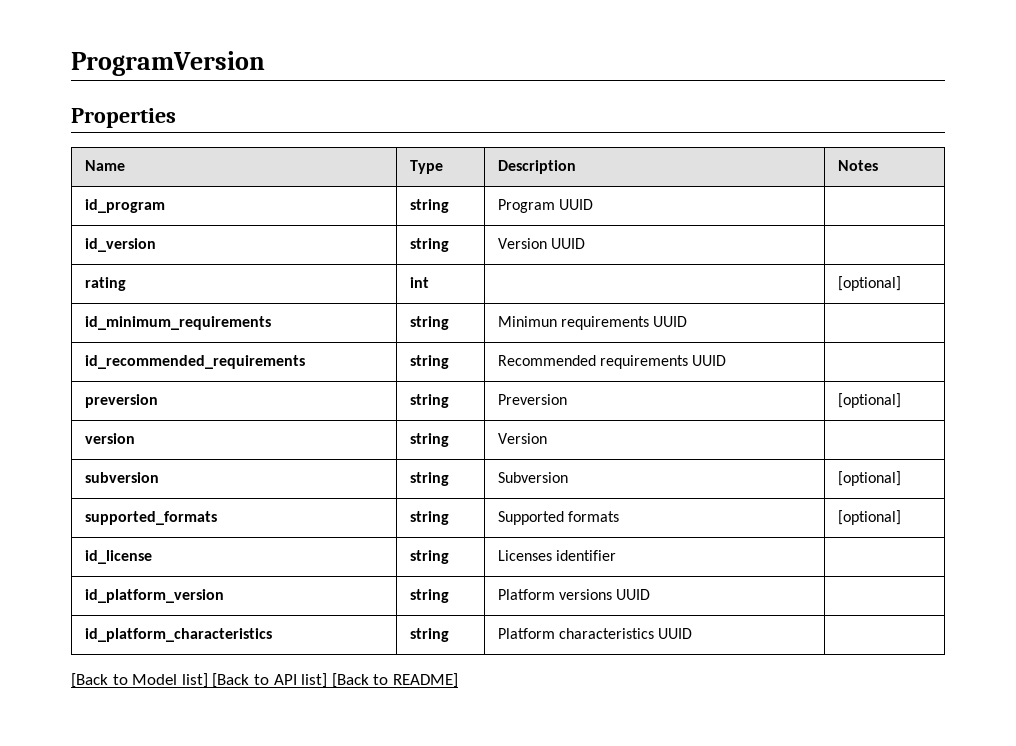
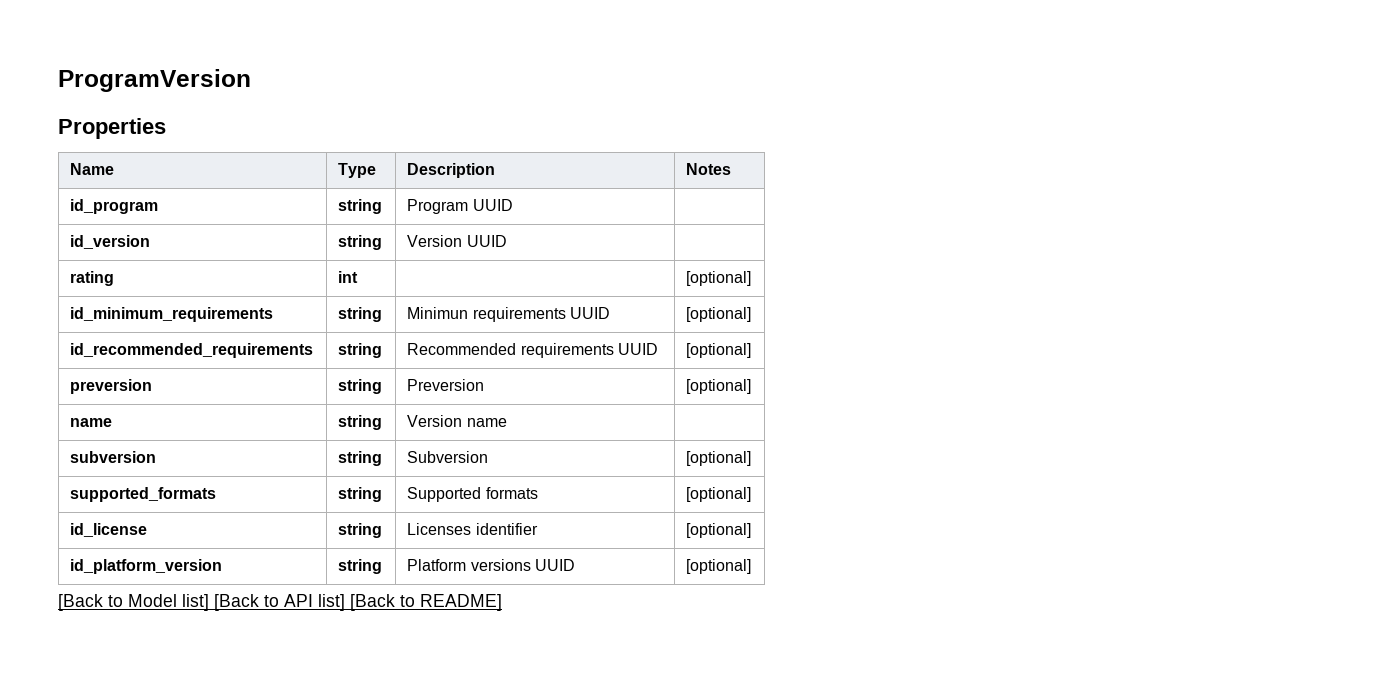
(687, 321) none -> [686,307,752,322] [optional]
(726, 360) none -> [686,343,752,358] [optional]
[84,433,135,444] [409,433,449,447] [497,433,547,444] version | string | Version -> [70,418,113,427] [338,415,383,430] [407,415,507,427] name | string | Version name
(616, 555) none -> [686,523,752,538] [optional]
[84,628,272,642] [409,628,449,642] [497,628,692,639] // id_platform_characteristics | string | Platform characteristics UUID | -> [686,559,752,574] [optional]

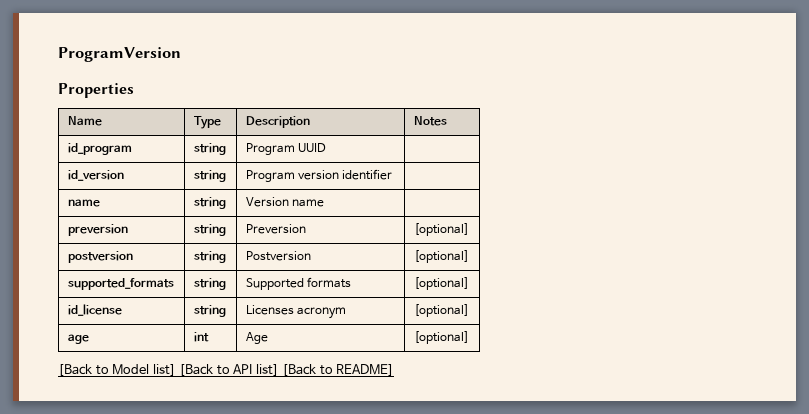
[407,235,507,247] [70,271,115,286] [338,271,359,283] [686,271,752,286] [70,307,274,322] [338,307,383,322] [407,307,610,322] [686,307,752,322] [70,343,314,358] [338,343,383,358] [407,343,658,358] [686,343,752,358] Version UUID | // rating | int | | [optional] // id_minimum_requirements | string | Minimun requirements UUID | [optional] // id_recommended_requirements | string | Recommended requirements UUID | [optional] -> [245,169,392,182] [67,199,100,207] [193,197,226,209] [245,197,324,207] Program version identifier | // name | string | Version name |
[70,418,113,427] [338,415,383,430] [407,415,507,427] [70,451,157,463] [338,451,383,466] [407,451,489,463] name | string | Version name | // subversion | string | Subversion -> [67,251,133,263] [193,251,226,263] [245,251,311,261] postversion | string | Postversion
[475,523,538,535] [686,523,752,538] [70,559,223,574] [338,559,383,574] [407,559,575,571] identifier | [optional] // id_platform_version | string | Platform versions UUID -> [296,307,346,319] [413,304,469,317] [67,334,89,344] [193,332,209,342] [245,332,268,344] acronym | [optional] // age | int | Age

